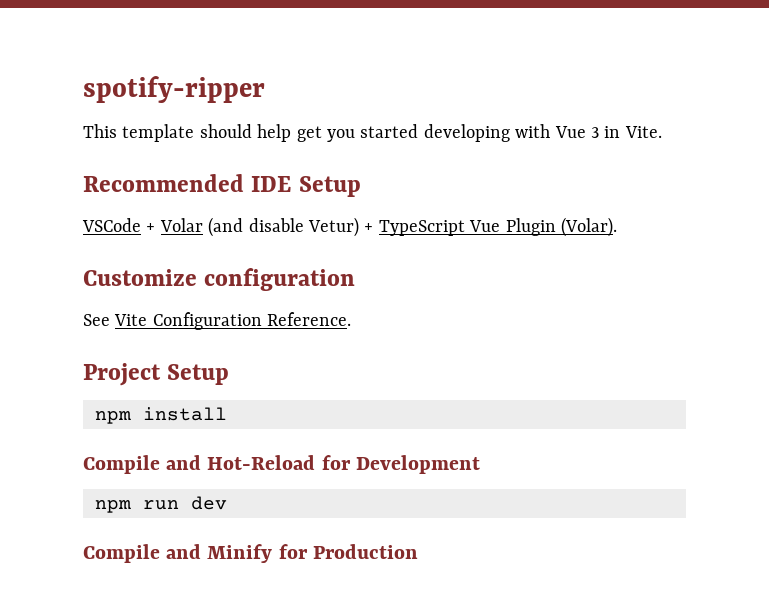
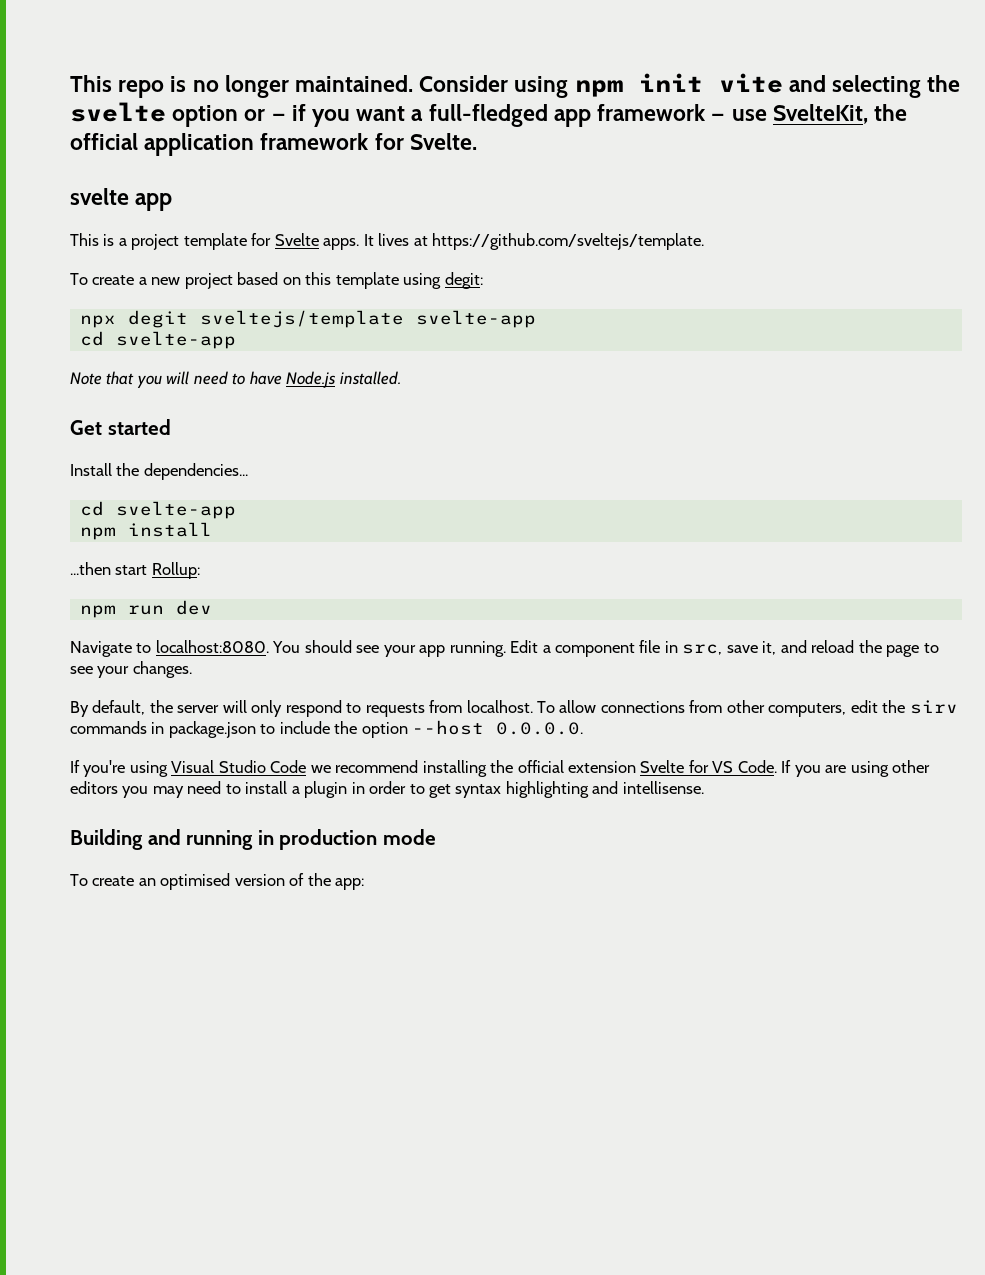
[83,76,265,103] [83,124,662,142] [83,174,361,197] [82,217,617,237] [83,268,356,291] [83,312,352,330] [83,363,230,386] [95,407,227,424] [83,455,480,474] [95,496,227,513] [83,544,418,563] spotify-ripper // This template should help get you started developing with Vue 3 in Vite. // Recommended IDE Setup // VSCode + Volar (and disable Vetur) + TypeScript Vue Plugin (Volar). // Customize configuration // See Vite Configuration Reference. // Project Setup // npm install // Compile and Hot-Reload for Development // npm run dev // Compile and Minify for Production -> [70,73,961,98] [70,102,907,127] [70,133,477,156] [70,188,173,211] [70,233,705,250] [70,272,483,289] [79,310,536,328] [79,331,236,349] [70,371,401,388] [70,419,171,435] [70,463,248,480] [79,501,236,519] [79,522,212,540] [70,562,200,579] [79,600,212,618] [70,640,939,657] [70,661,192,678] [70,700,958,717] [70,720,584,738] [70,760,931,777] [70,781,704,798] [70,829,436,850] [70,873,365,890] This repo is no longer maintained. Consider using npm init vite and selecting the svelte option or — if you want a full-fledged app framework — use SvelteKit, the official application framework for Svelte. // svelte app // This is a project template for Svelte apps. It lives at https://github.com/sveltejs/template. // To create a new project based on this template using degit: // npx degit sveltejs/template svelte-app // cd svelte-app // Note that you will need to have Node.js installed. // Get started // Install the dependencies... // cd svelte-app // npm install // ...then start Rollup: // npm run dev // Navigate to localhost:8080. You should see your app running. Edit a component file in src, save it, and reload the page to see your changes. // By default, the server will only respond to requests from localhost. To allow connections from other computers, edit the sirv commands in package.json to include the option --host 0.0.0.0. // If you're using Visual Studio Code we recommend installing the official extension Svelte for VS Code. If you are using other editors you may need to install a plugin in order to get syntax highlighting and intellisense. // Building and running in production mode // To create an optimised version of the app:

